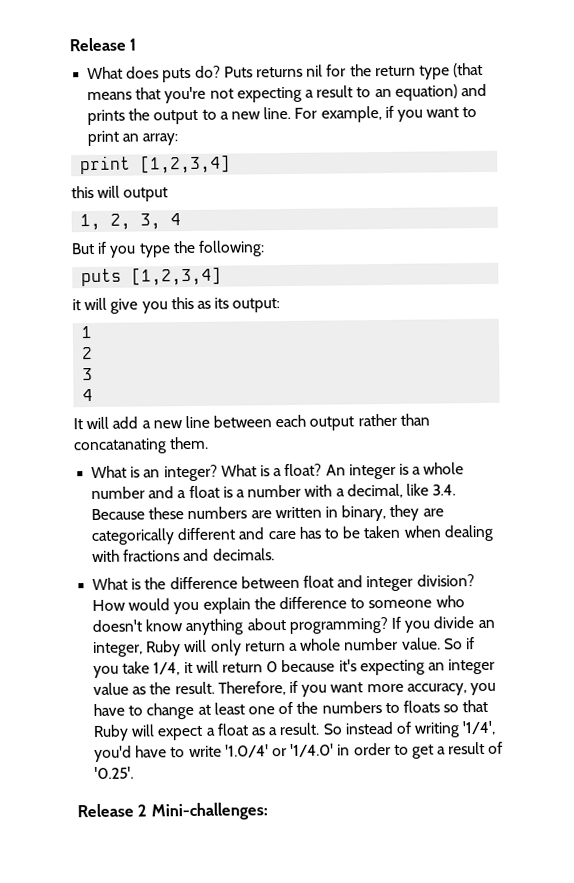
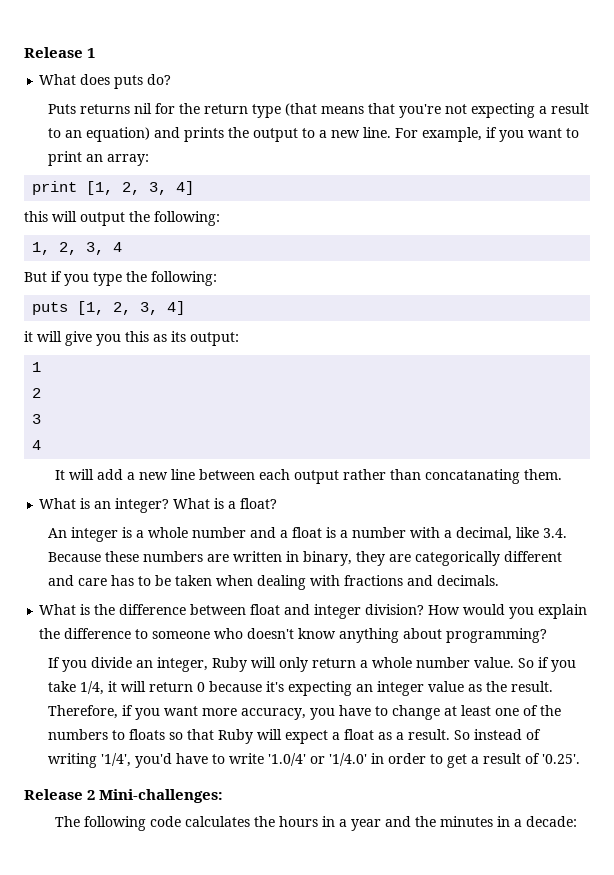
(221, 71) none -> (172, 79) //
[140,154,232,174] [1,2,3,4] -> [86,181,195,195] [1, 2, 3, 4]
(169, 194) none -> [129,211,220,226] the following:
[131,266,223,286] [1,2,3,4] -> [77,301,186,315] [1, 2, 3, 4]
(323, 470) none -> (278, 503) //
(388, 625) none -> (548, 635) //
(268, 811) none -> [54,816,577,831] // The following code calculates the hours in a year and the minutes in a decade:

